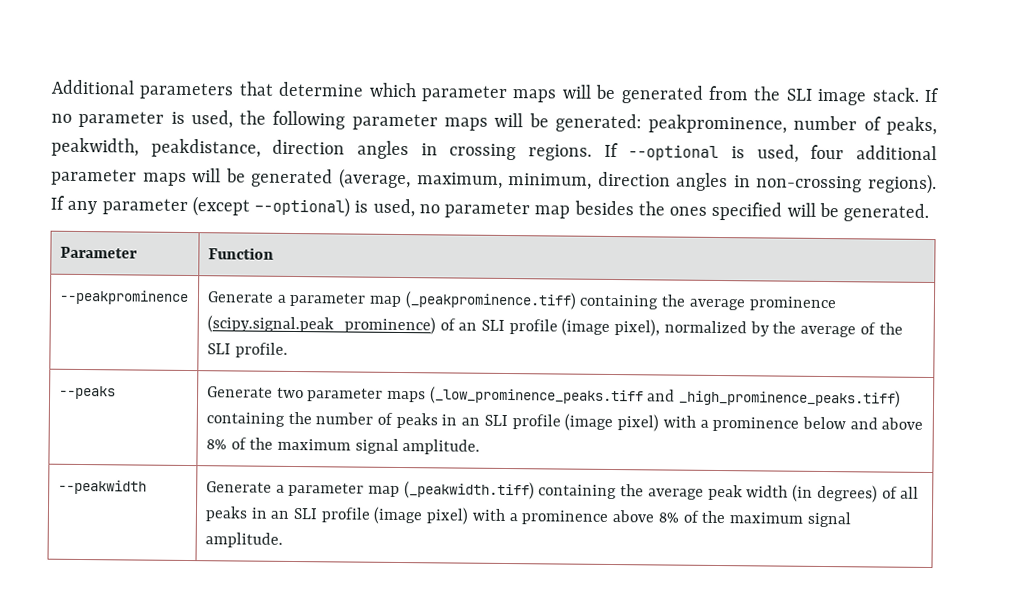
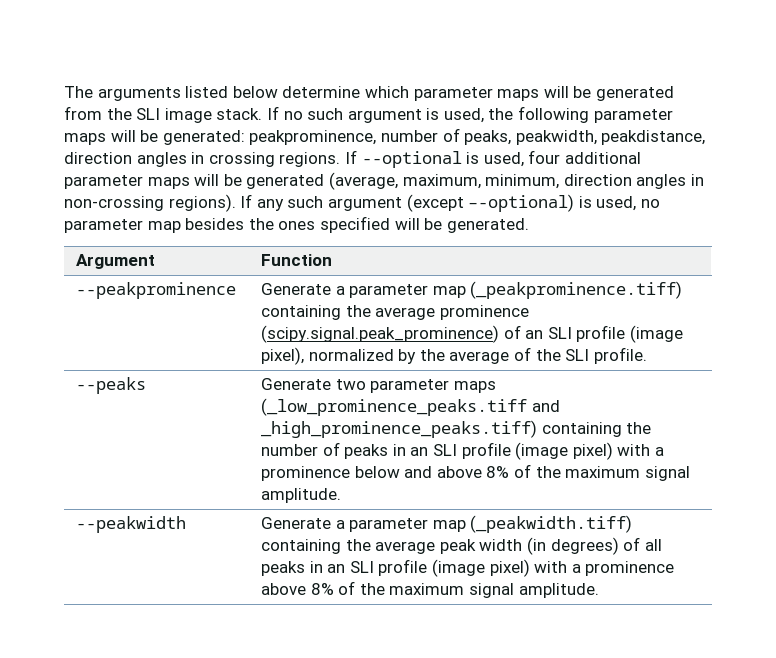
[51,79,274,100] Additional parameters that -> [64,86,278,101] The arguments listed below
[78,110,165,128] parameter -> [307,108,422,123] such argument
[101,198,188,215] parameter -> [287,196,402,211] such argument
[59,246,138,259] Parameter -> [76,254,156,269] Argument

